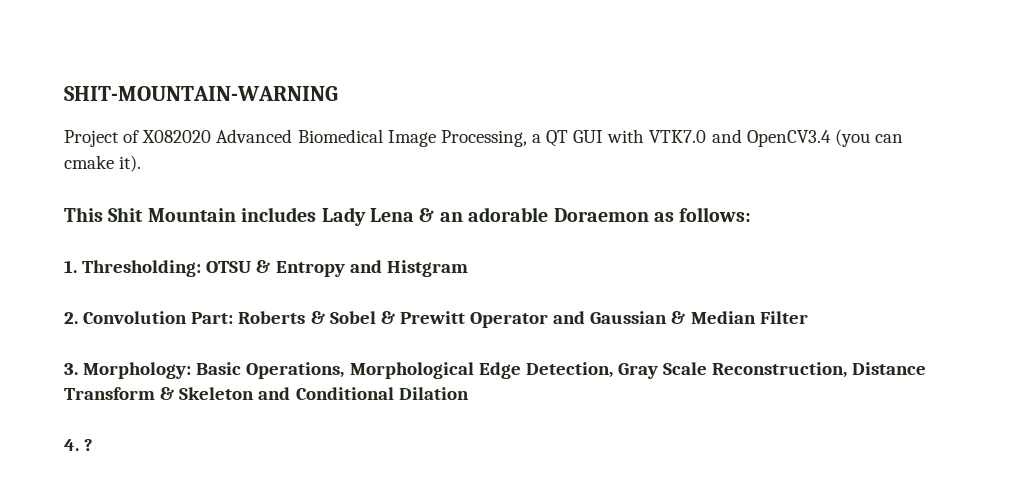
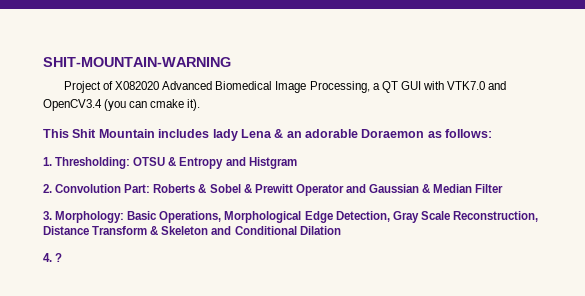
[321,207,366,226] Lady -> [212,129,238,141] lady

